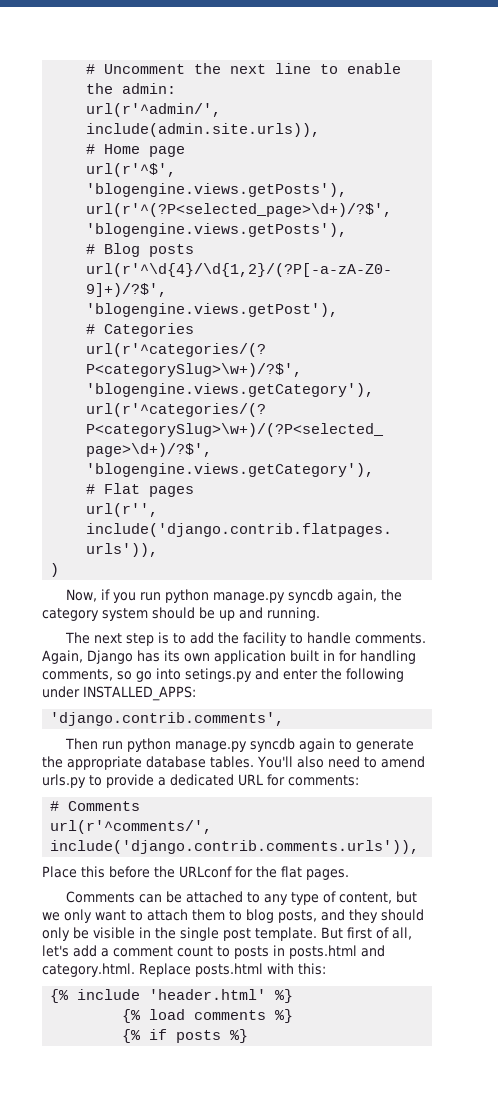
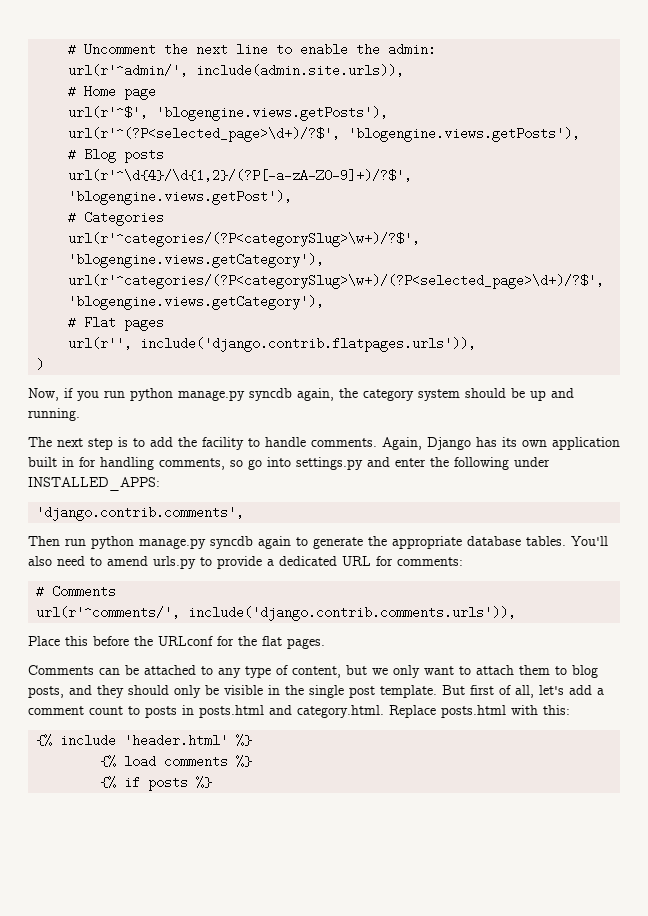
[185,668,252,682] setings.py -> [296,457,363,470] settings.py

